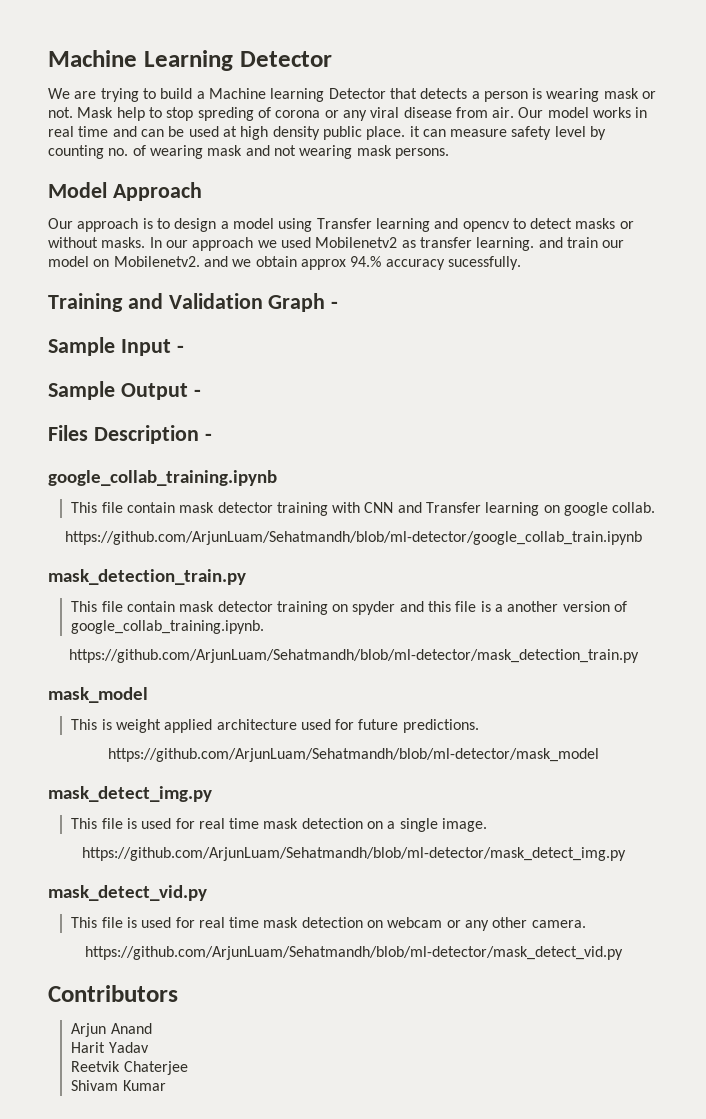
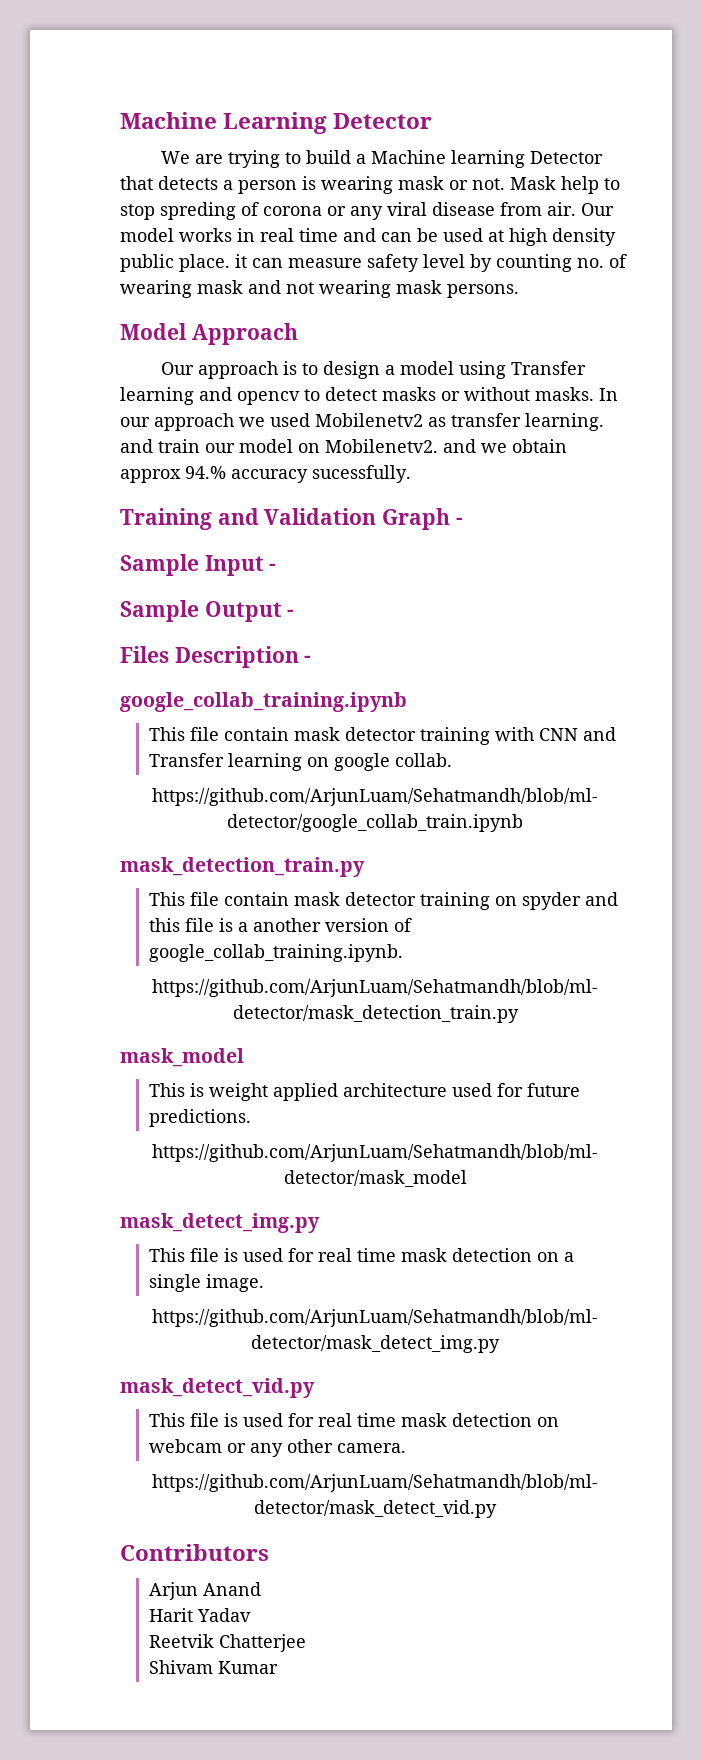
[123,1061,188,1075] Chaterjee -> [218,1634,306,1652] Chatterjee

